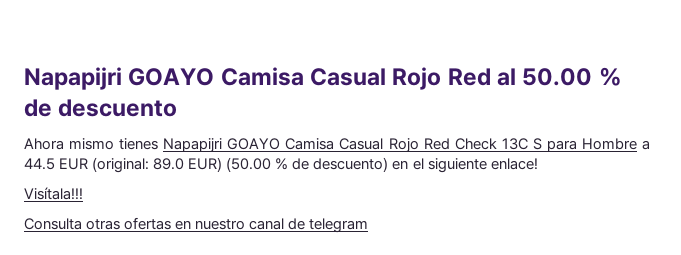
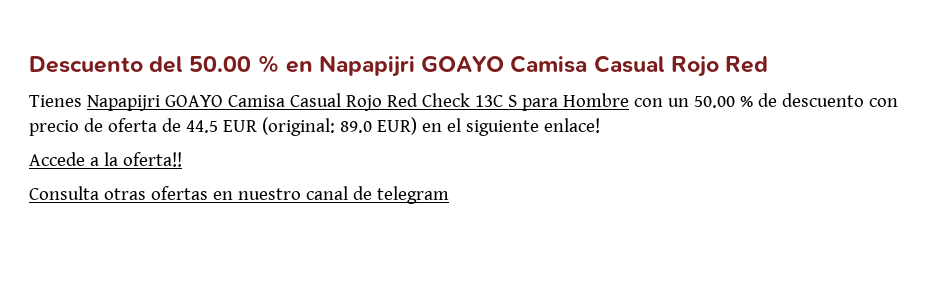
[24,67,622,90] [24,99,178,117] [24,138,159,150] Napapijri GOAYO Camisa Casual Rojo Red al 50.00 % de descuento // Ahora mismo tienes -> [29,55,769,77] [29,95,82,107] Descuento del 50.00 % en Napapijri GOAYO Camisa Casual Rojo Red // Tienes
[641,140,650,150] a -> [633,93,898,108] [29,118,181,136] con un 50.00 % de descuento con precio de oferta de
[226,157,389,172] (50.00 % de descuento) -> (417, 126) none
[24,187,83,200] Visítala!!! -> [29,152,182,167] Accede a la oferta!!

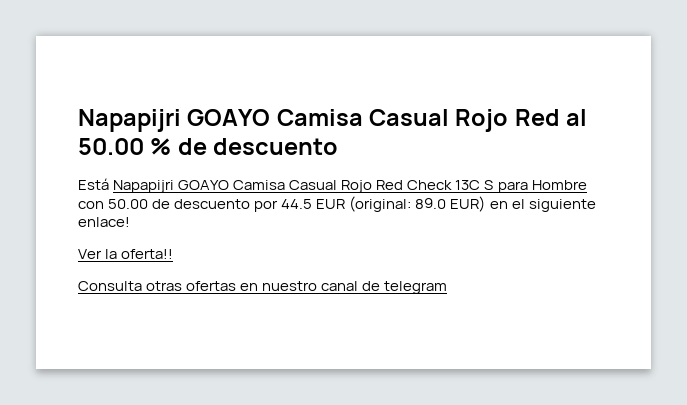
[29,55,769,77] [29,95,82,107] Descuento del 50.00 % en Napapijri GOAYO Camisa Casual Rojo Red // Tienes -> [78,109,588,132] [78,138,339,155] [78,178,109,190] Napapijri GOAYO Camisa Casual Rojo Red al 50.00 % de descuento // Está
[667,93,898,108] [29,118,181,136] un 50.00 % de descuento con precio de oferta de -> [108,199,279,212] 50.00 de descuento por
[29,152,99,166] Accede a -> [78,249,102,259] Ver

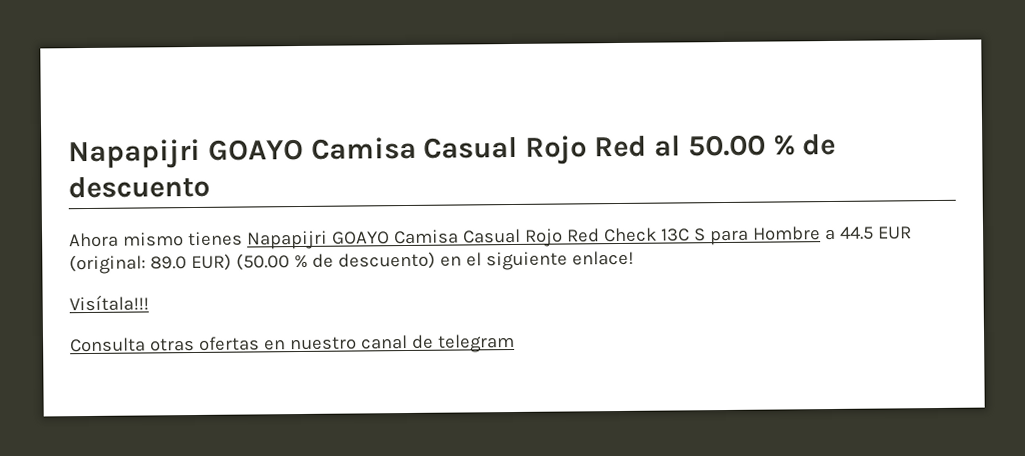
[78,178,109,190] Está -> [69,231,243,248] Ahora mismo tienes
[78,199,279,212] con 50.00 de descuento por -> [824,228,836,241] a
(486, 204) none -> [235,251,436,271] (50.00 % de descuento)
[78,249,174,259] Ver la oferta!! -> [69,294,149,312] Visítala!!!

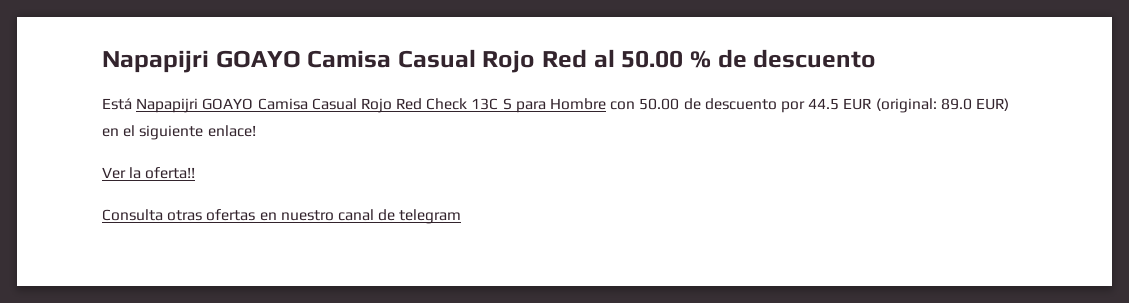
[69,231,243,248] Ahora mismo tienes -> [102,98,132,110] Está
[824,228,836,241] a -> [610,98,805,113] con 50.00 de descuento por
[235,251,436,271] (50.00 % de descuento) -> (1009, 104) none
[69,294,149,312] Visítala!!! -> [102,167,196,179] Ver la oferta!!

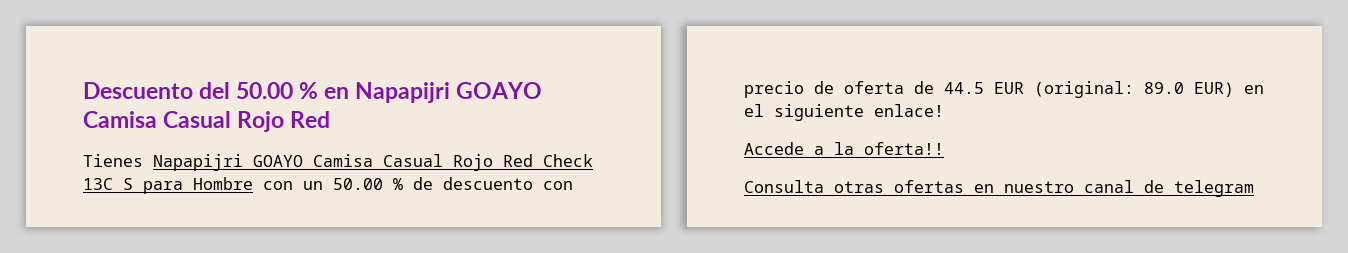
[102,49,877,73] [102,98,132,110] Napapijri GOAYO Camisa Casual Rojo Red al 50.00 % de descuento // Está -> [83,82,543,103] [83,111,331,132] [83,154,143,167] Descuento del 50.00 % en Napapijri GOAYO Camisa Casual Rojo Red // Tienes
[639,98,805,113] 50.00 de descuento por -> [303,177,573,190] [744,81,934,98] un 50.00 % de descuento con precio de oferta de
[102,167,126,179] Ver -> [744,142,824,155] Accede a

